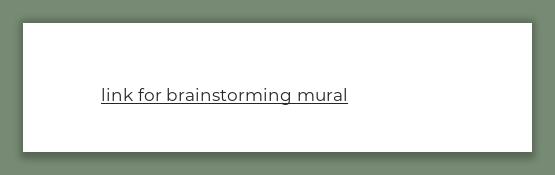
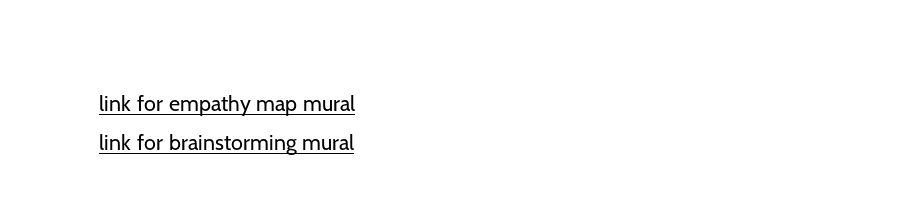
[101,88,162,101] link for -> [99,95,356,116] [99,134,163,150] link for empathy map mural // link for

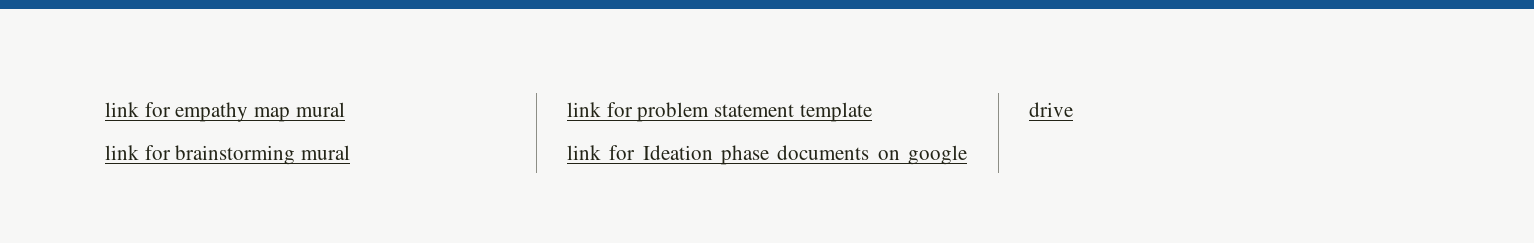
(355, 142) none -> [567,102,872,122] [567,145,967,165] [1029,102,1073,117] // link for problem statement template // link for Ideation phase documents on google drive

